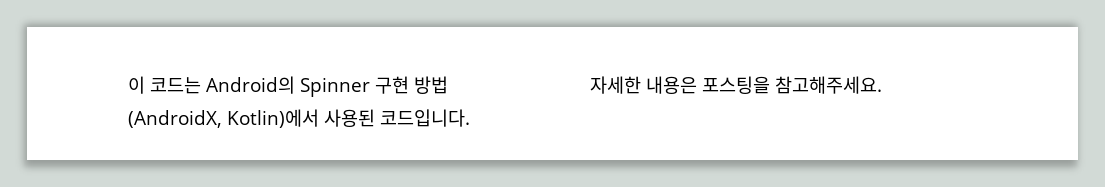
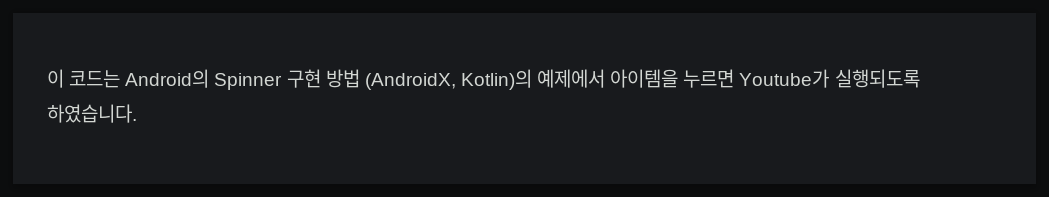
[227,109,470,128] [590,76,882,94] Kotlin)에서 사용된 코드입니다. // 자세한 내용은 포스팅을 참고해주세요. -> [460,69,920,90] [47,104,137,123] Kotlin)의 예제에서 아이템을 누르면 Youtube가 실행되도록 하였습니다.

